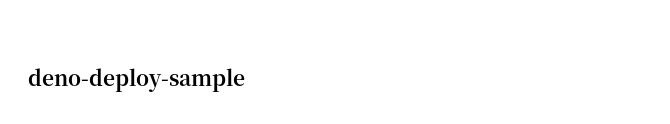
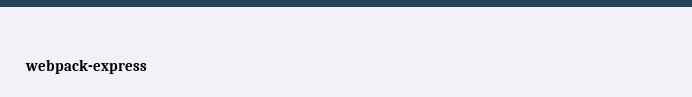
[28,68,245,92] deno-deploy-sample -> [25,59,147,74] webpack-express

